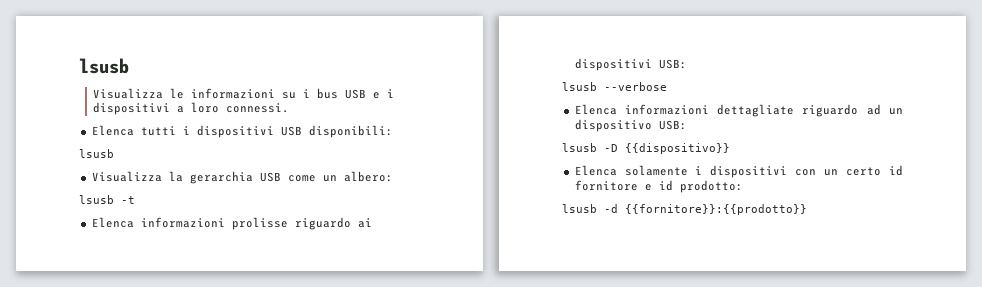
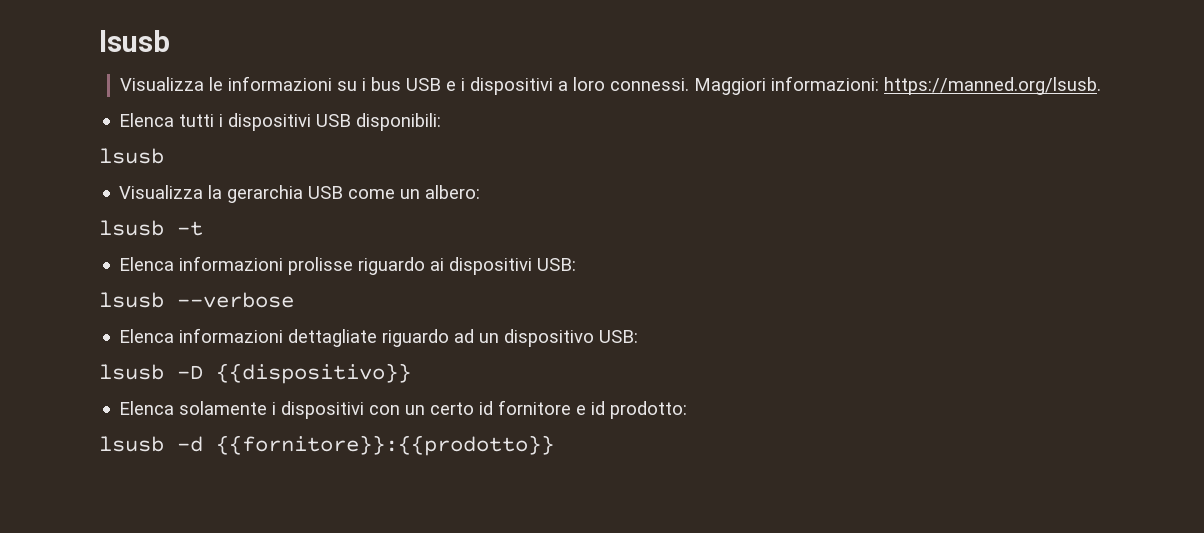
(290, 108) none -> [694,76,1102,95] Maggiori informazioni: https://manned.org/lsusb.

